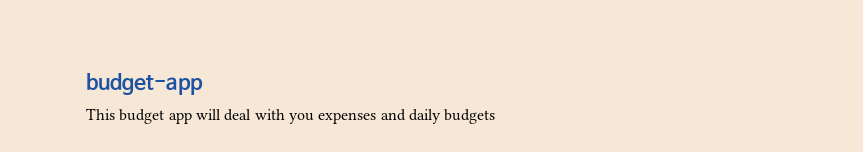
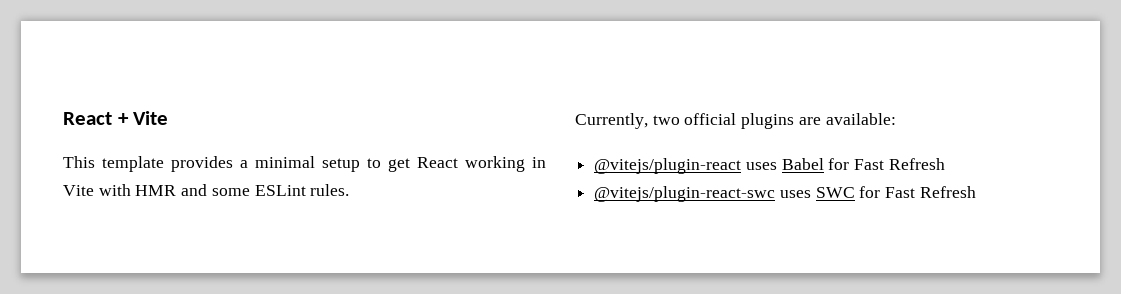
[86,73,203,95] [86,108,496,124] budget-app // This budget app will deal with you expenses and daily budgets -> [63,111,169,125] [63,156,546,172] [63,184,350,196] [575,113,896,129] [594,158,945,174] [594,186,976,202] React + Vite // This template provides a minimal setup to get React working in Vite with HMR and some ESLint rules. // Currently, two official plugins are available: // @vitejs/plugin-react uses Babel for Fast Refresh // @vitejs/plugin-react-swc uses SWC for Fast Refresh

